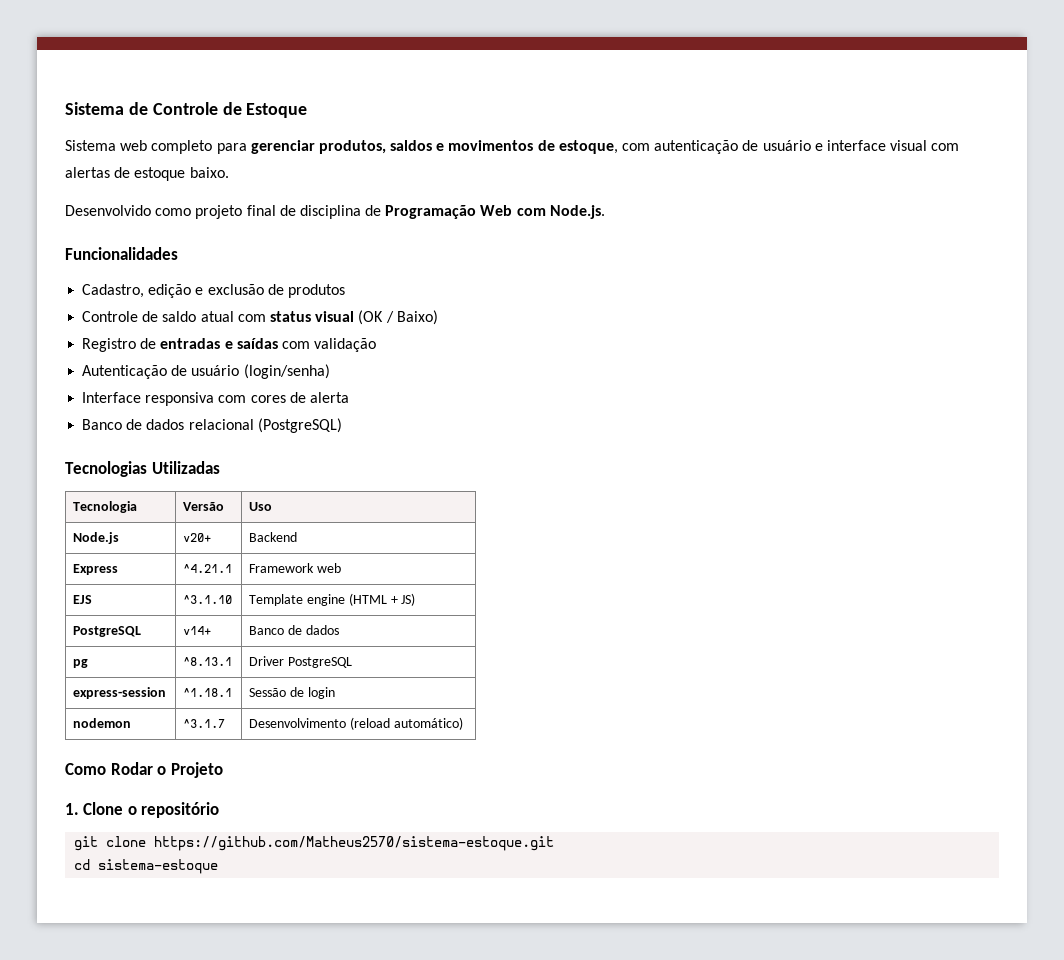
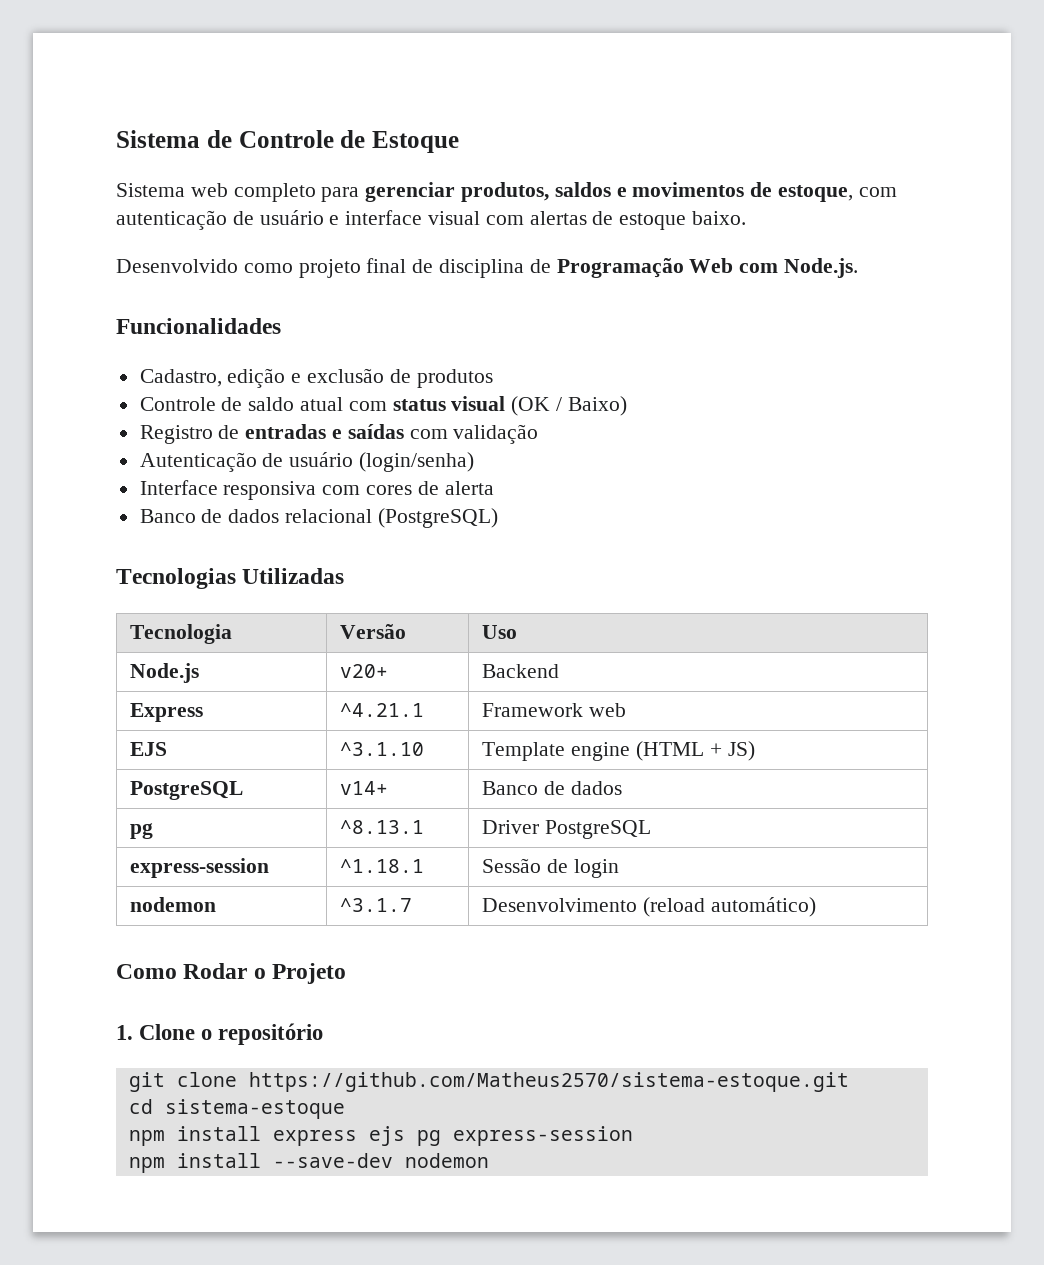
(219, 866) none -> [128,1126,633,1146] [128,1153,489,1173] // npm install express ejs pg express-session // npm install --save-dev nodemon

